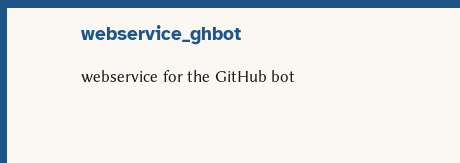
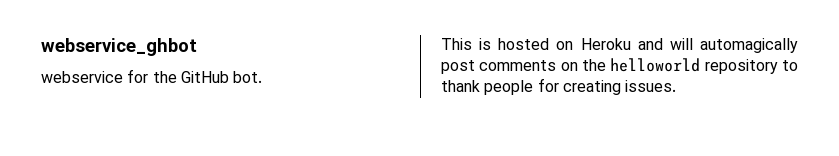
[271,70,296,82] bot -> [233,71,263,83] [441,38,798,53] [441,58,798,74] [441,78,677,95] bot. // This is hosted on Heroku and will automagically post comments on the helloworld repository to thank people for creating issues.

